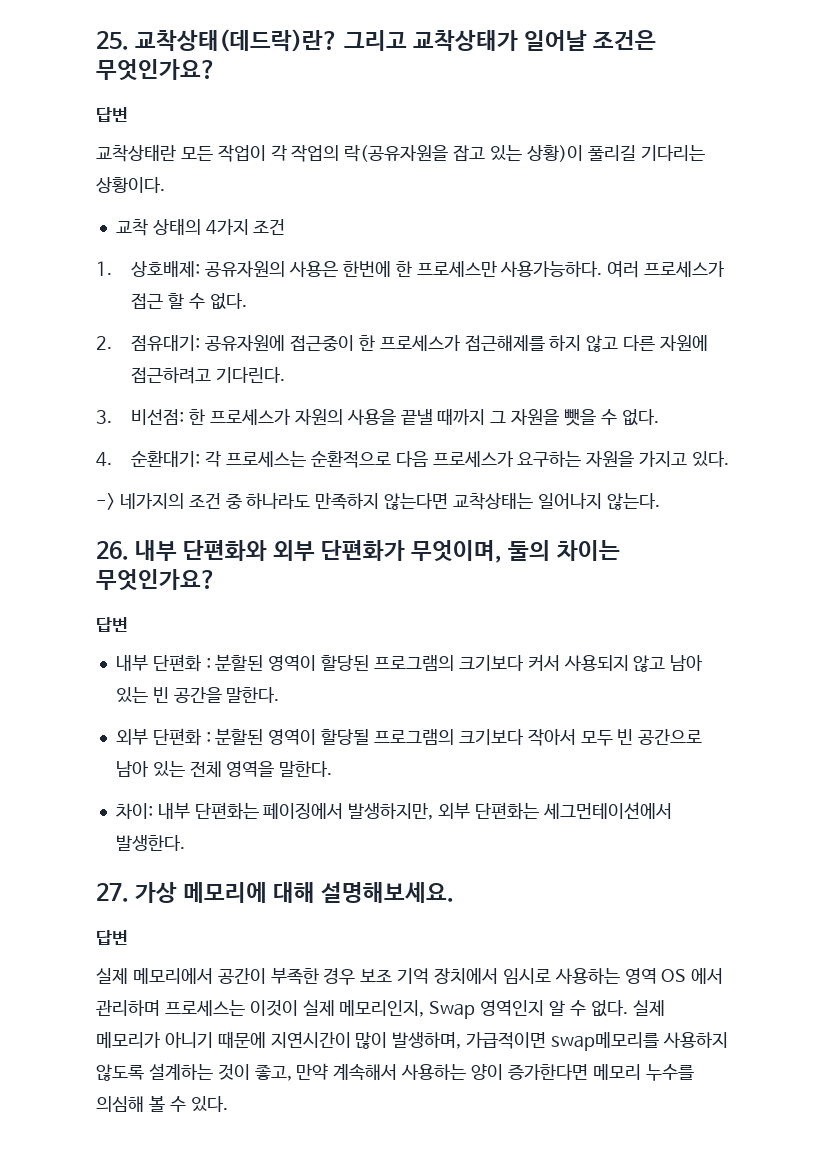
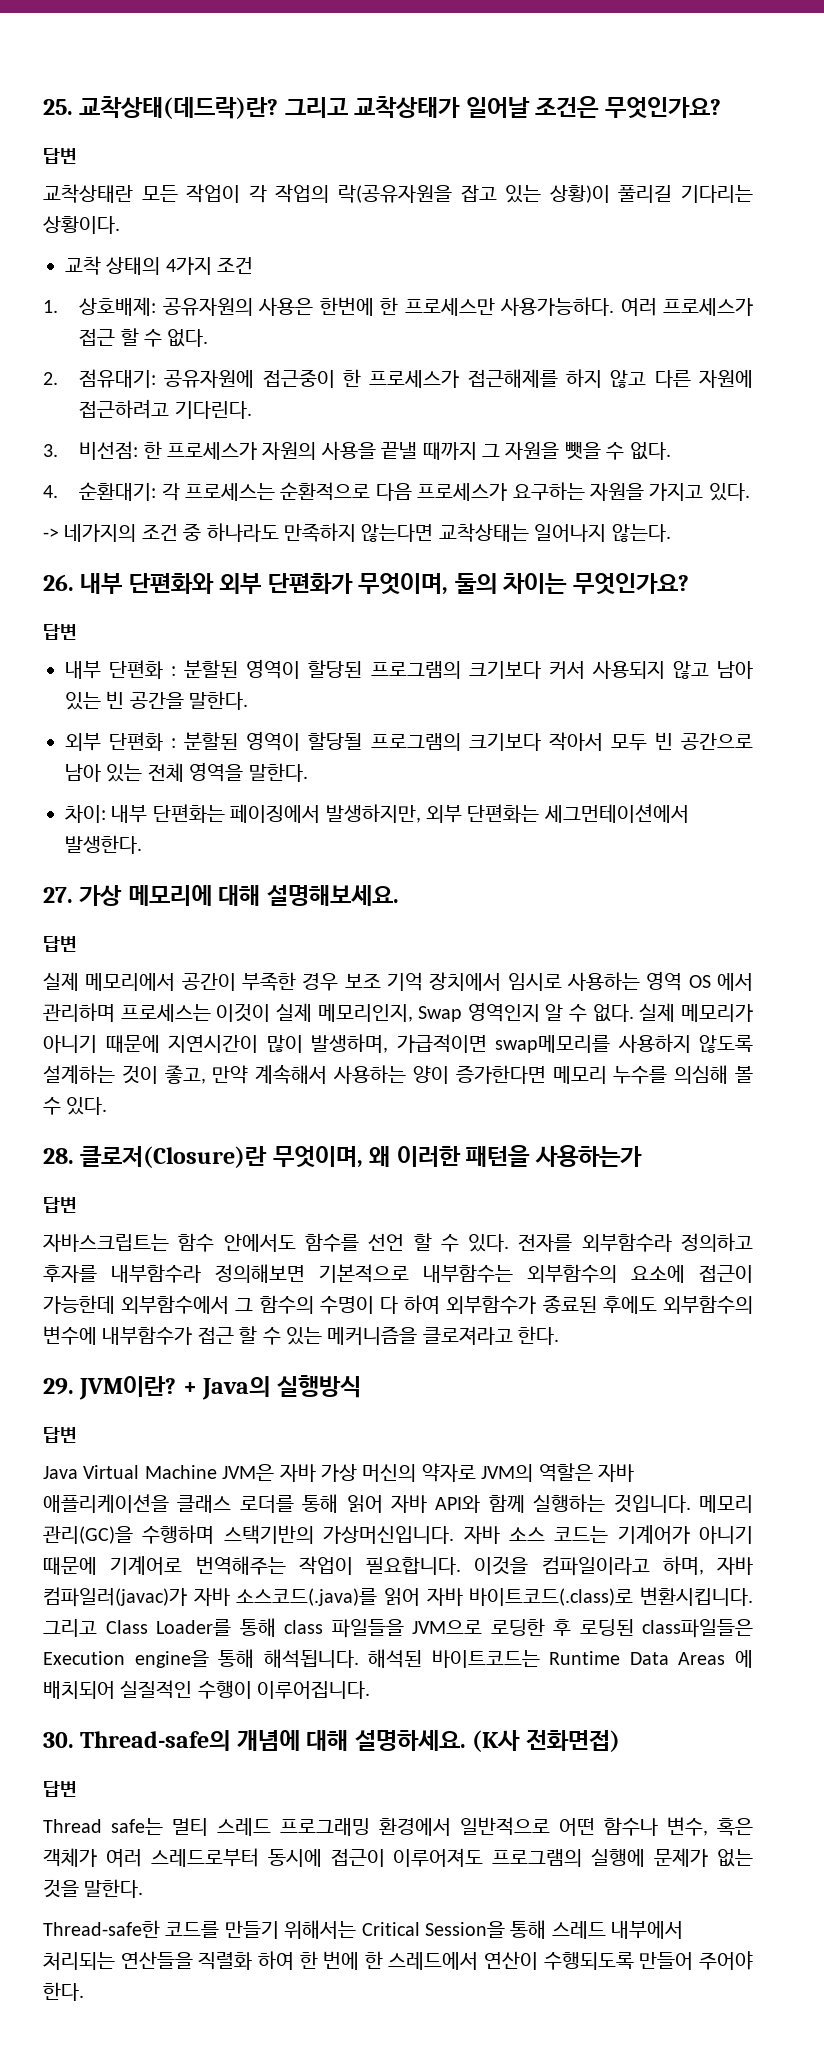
(228, 1104) none -> [43,1145,642,1168] [43,1197,77,1213] [43,1233,753,1252] [43,1264,753,1283] [43,1295,753,1314] [43,1326,560,1345] [43,1375,361,1400] [43,1427,77,1443] [43,1463,634,1482] [43,1494,753,1513] [43,1525,753,1544] [43,1556,753,1576] [43,1587,753,1607] [43,1618,753,1638] [43,1649,753,1668] [43,1680,371,1699] [43,1729,620,1752] [43,1781,77,1797] [43,1817,753,1836] [43,1848,754,1867] [43,1879,144,1898] [43,1920,684,1939] [43,1951,753,1970] [43,1982,84,2001] // 28. 클로저(Closure)란 무엇이며, 왜 이러한 패턴을 사용하는가 // 답변 // 자바스크립트는 함수 안에서도 함수를 선언 할 수 있다. 전자를 외부함수라 정의하고 후자를 내부함수라 정의해보면 기본적으로 내부함수는 외부함수의 요소에 접근이 가능한데 외부함수에서 그 함수의 수명이 다 하여 외부함수가 종료된 후에도 외부함수의 변수에 내부함수가 접근 할 수 있는 메커니즘을 클로져라고 한다. // 29. JVM이란? + Java의 실행방식 // 답변 // Java Virtual Machine JVM은 자바 가상 머신의 약자로 JVM의 역할은 자바 애플리케이션을 클래스 로더를 통해 읽어 자바 API와 함께 실행하는 것입니다. 메모리 관리(GC)을 수행하며 스택기반의 가상머신입니다. 자바 소스 코드는 기계어가 아니기 때문에 기계어로 번역해주는 작업이 필요합니다. 이것을 컴파일이라고 하며, 자바 컴파일러(javac)가 자바 소스코드(.java)를 읽어 자바 바이트코드(.class)로 변환시킵니다. 그리고 Class Loader를 통해 class 파일들을 JVM으로 로딩한 후 로딩된 class파일들은 Execution engine을 통해 해석됩니다. 해석된 바이트코드는 Runtime Data Areas 에 배치되어 실질적인 수행이 이루어집니다. // 30. Thread-safe의 개념에 대해 설명하세요. (K사 전화면접) // 답변 // Thread safe는 멀티 스레드 프로그래밍 환경에서 일반적으로 어떤 함수나 변수, 혹은 객체가 여러 스레드로부터 동시에 접근이 이루어져도 프로그램의 실행에 문제가 없는 것을 말한다. // Thread-safe한 코드를 만들기 위해서는 Critical Session을 통해 스레드 내부에서 처리되는 연산들을 직렬화 하여 한 번에 한 스레드에서 연산이 수행되도록 만들어 주어야 한다.

